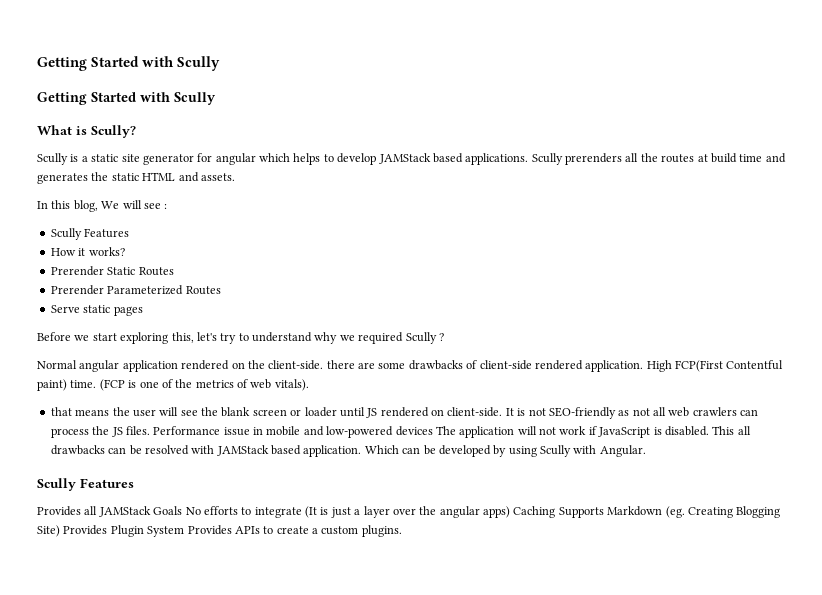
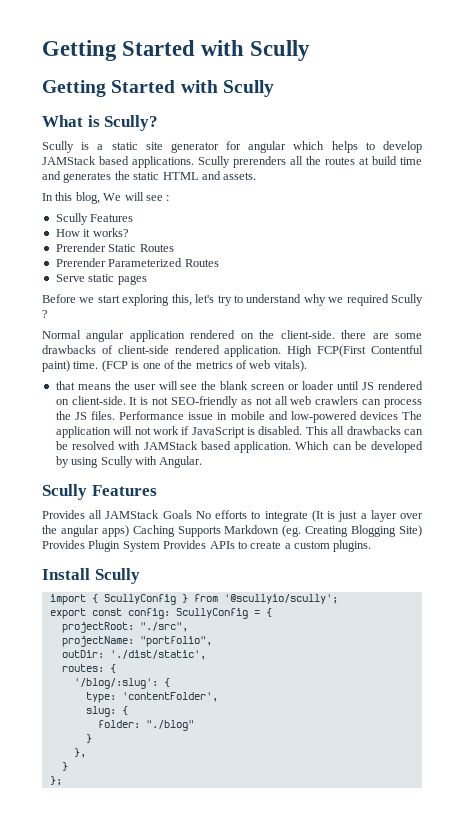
(402, 531) none -> [42,568,140,584] [49,594,338,605] [49,608,272,619] [61,622,188,633] [61,636,212,647] [61,650,206,660] [61,664,116,673] [73,678,170,689] [85,692,218,703] [85,706,128,717] [97,720,194,731] [85,734,92,743] [73,748,86,758] [61,762,68,771] [49,776,62,786] // Install Scully // import { ScullyConfig } from '@scullyio/scully'; // export const config: ScullyConfig = { // projectRoot: "./src", // projectName: "portfolio", // outDir: './dist/static', // routes: { // '/blog/:slug': { // type: 'contentFolder', // slug: { // folder: "./blog" // } // }, // } // };

